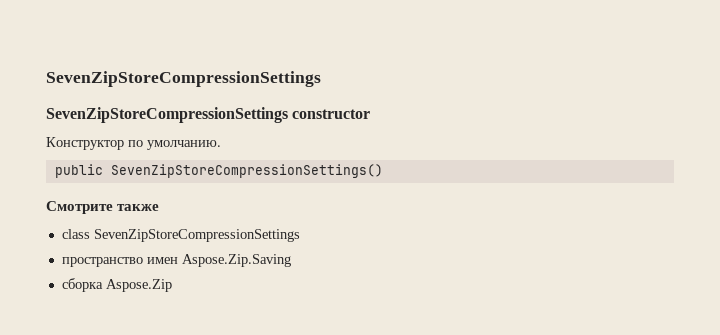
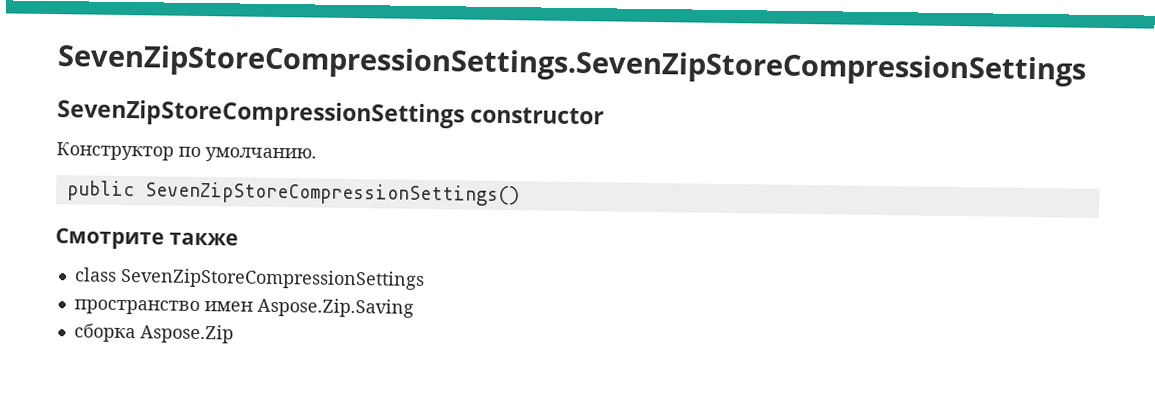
[46,71,321,87] SevenZipStoreCompressionSettings -> [57,44,1087,87] SevenZipStoreCompressionSettings.SevenZipStoreCompressionSettings

